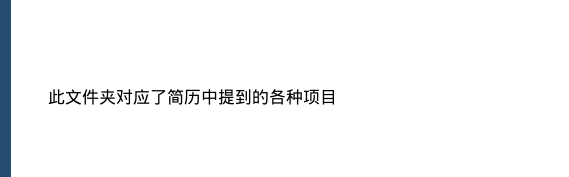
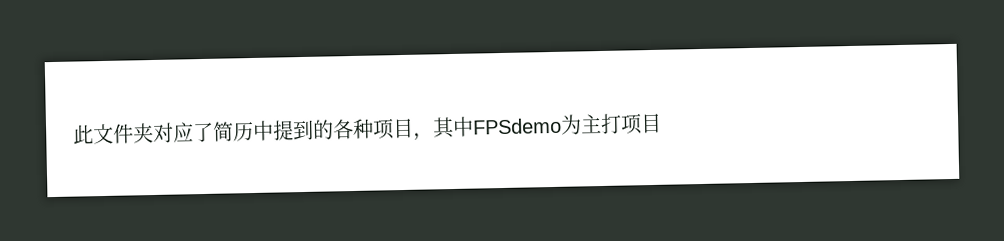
(337, 97) none -> [413,113,662,141] ，其中FPSdemo为主打项目

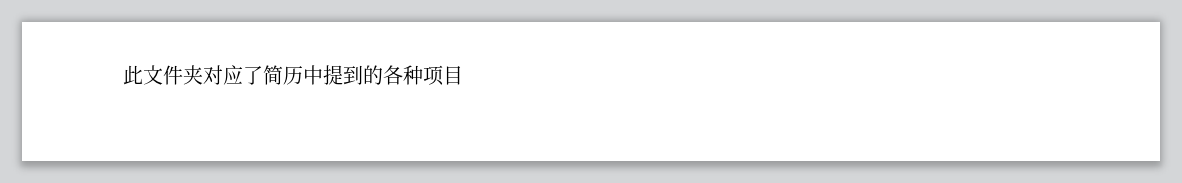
[413,113,662,141] ，其中FPSdemo为主打项目 -> (463, 75) none

